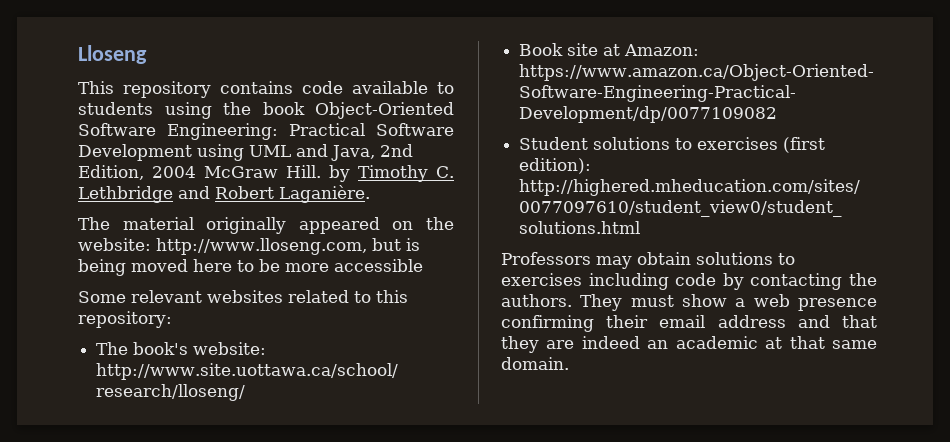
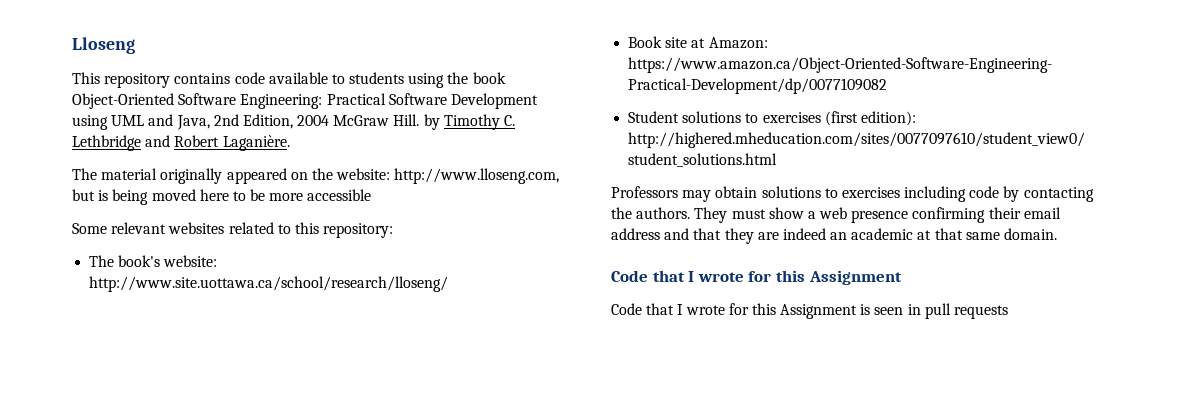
(569, 363) none -> [611,270,902,285] [611,303,1009,319] // Code that I wrote for this Assignment // Code that I wrote for this Assignment is seen in pull requests

